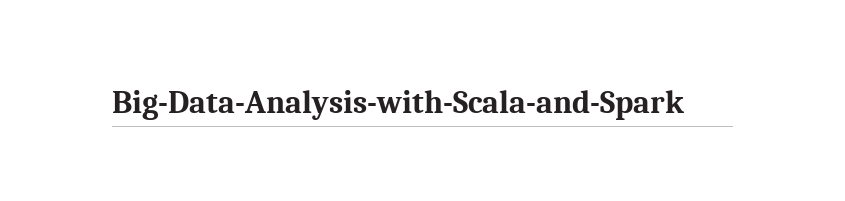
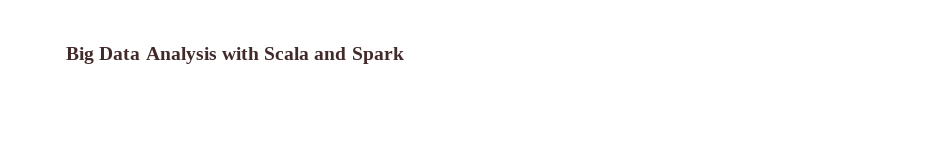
[112,90,685,120] Big-Data-Analysis-with-Scala-and-Spark -> [66,47,404,64] Big Data Analysis with Scala and Spark

